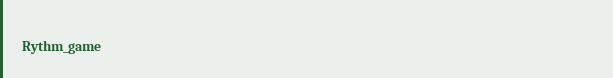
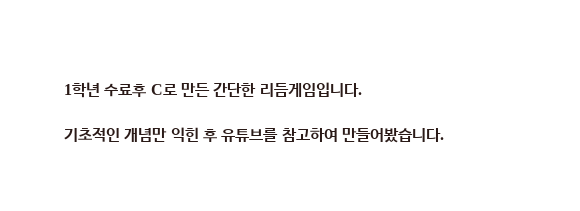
[22,40,101,54] Rythm_game -> [64,82,362,98] [64,127,444,143] 1학년 수료후 C로 만든 간단한 리듬게임입니다. // 기초적인 개념만 익힌 후 유튜브를 참고하여 만들어봤습니다.

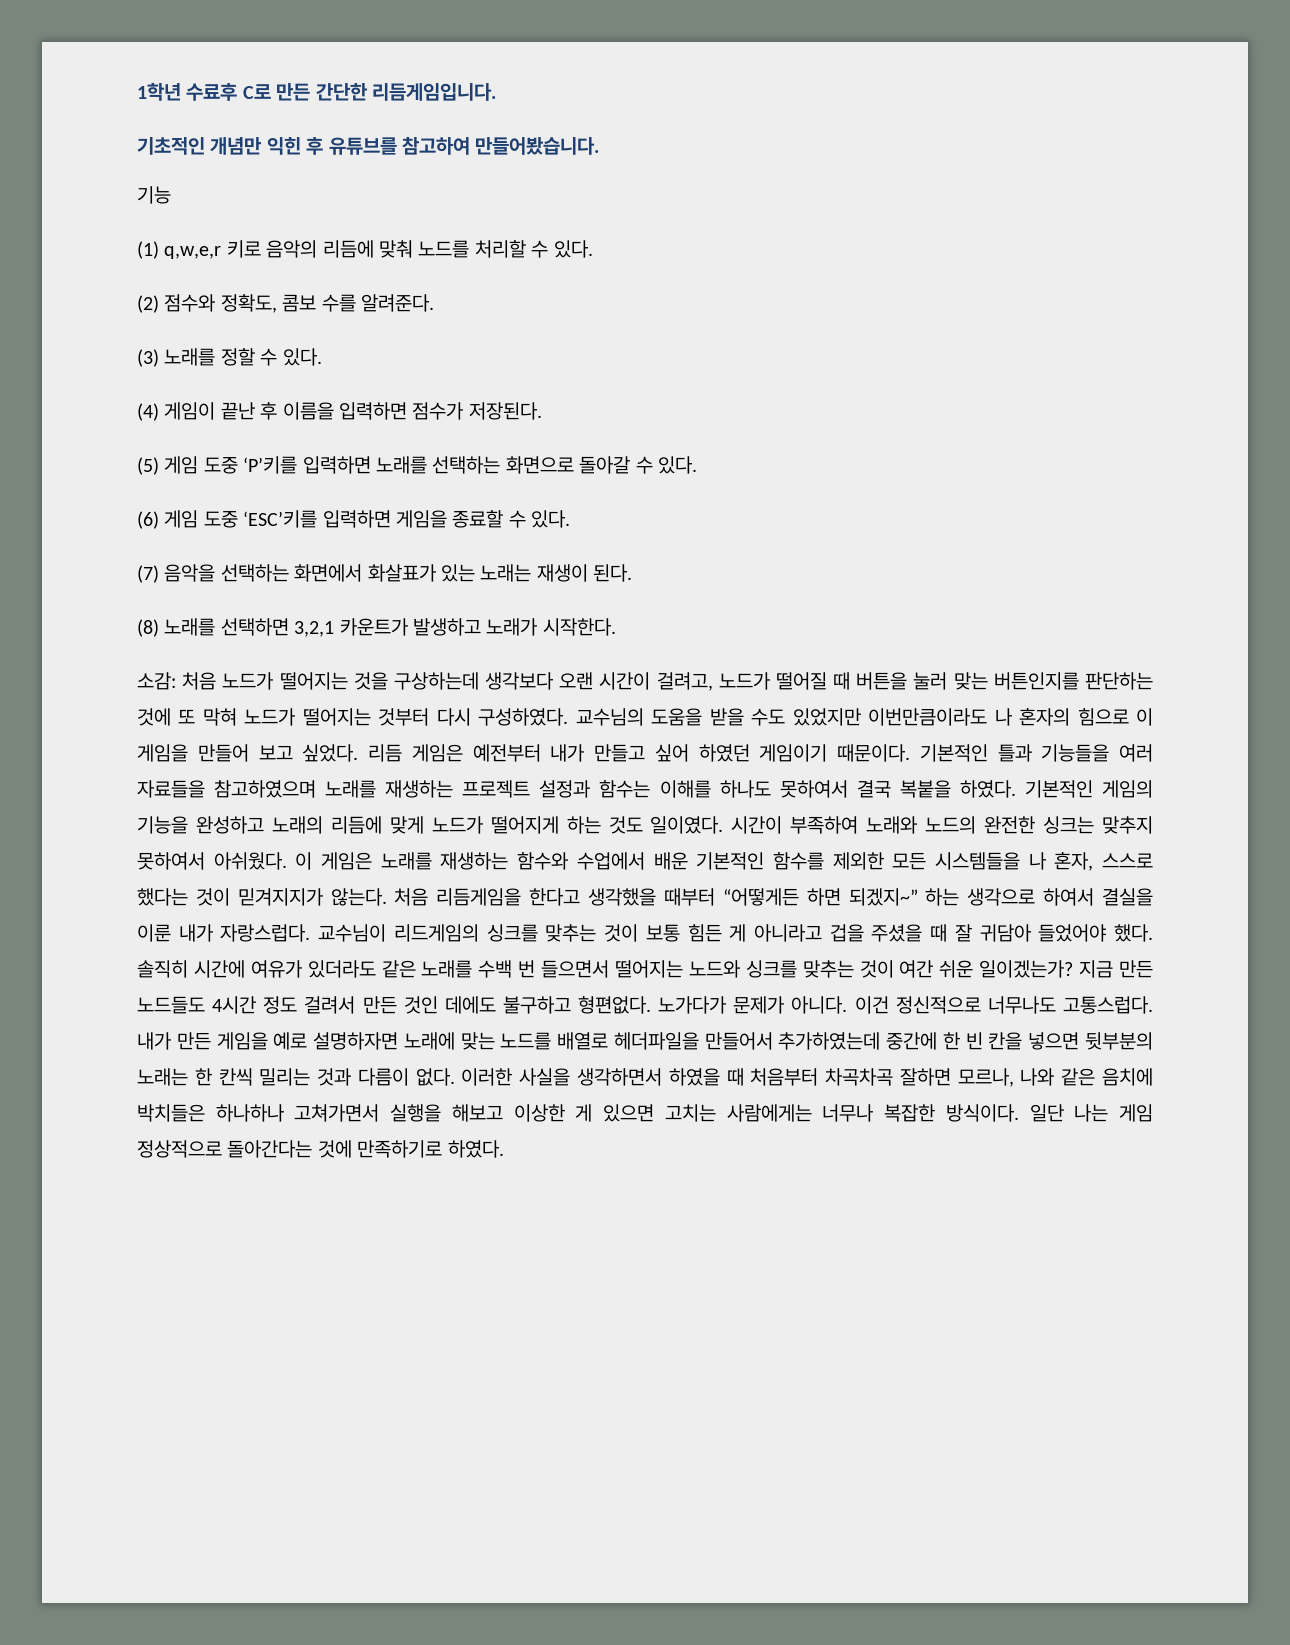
(444, 135) none -> [137,186,171,204] [137,240,593,259] [137,294,434,313] [137,348,322,367] [137,402,542,421] [137,456,697,475] [137,510,571,529] [137,564,633,583] [137,618,616,637] [137,672,1153,691] [137,708,1154,726] [137,744,1153,762] [137,780,1153,798] [137,816,1153,834] [137,852,1153,871] [137,888,1153,906] [137,924,1153,942] [137,960,1154,978] [137,996,1153,1014] [137,1032,1153,1050] [137,1068,1154,1087] [137,1104,1154,1122] [137,1140,504,1158] // 기능 // (1) q,w,e,r 키로 음악의 리듬에 맞춰 노드를 처리할 수 있다. // (2) 점수와 정확도, 콤보 수를 알려준다. // (3) 노래를 정할 수 있다. // (4) 게임이 끝난 후 이름을 입력하면 점수가 저장된다. // (5) 게임 도중 ‘P’키를 입력하면 노래를 선택하는 화면으로 돌아갈 수 있다. // (6) 게임 도중 ‘ESC’키를 입력하면 게임을 종료할 수 있다. // (7) 음악을 선택하는 화면에서 화살표가 있는 노래는 재생이 된다. // (8) 노래를 선택하면 3,2,1 카운트가 발생하고 노래가 시작한다. // 소감: 처음 노드가 떨어지는 것을 구상하는데 생각보다 오랜 시간이 걸려고, 노드가 떨어질 때 버튼을 눌러 맞는 버튼인지를 판단하는 것에 또 막혀 노드가 떨어지는 것부터 다시 구성하였다. 교수님의 도움을 받을 수도 있었지만 이번만큼이라도 나 혼자의 힘으로 이 게임을 만들어 보고 싶었다. 리듬 게임은 예전부터 내가 만들고 싶어 하였던 게임이기 때문이다. 기본적인 틀과 기능들을 여러 자료들을 참고하였으며 노래를 재생하는 프로젝트 설정과 함수는 이해를 하나도 못하여서 결국 복붙을 하였다. 기본적인 게임의 기능을 완성하고 노래의 리듬에 맞게 노드가 떨어지게 하는 것도 일이였다. 시간이 부족하여 노래와 노드의 완전한 싱크는 맞추지 못하여서 아쉬웠다. 이 게임은 노래를 재생하는 함수와 수업에서 배운 기본적인 함수를 제외한 모든 시스템들을 나 혼자, 스스로 했다는 것이 믿겨지지가 않는다. 처음 리듬게임을 한다고 생각했을 때부터 “어떻게든 하면 되겠지~” 하는 생각으로 하여서 결실을 이룬 내가 자랑스럽다. 교수님이 리드게임의 싱크를 맞추는 것이 보통 힘든 게 아니라고 겁을 주셨을 때 잘 귀담아 들었어야 했다. 솔직히 시간에 여유가 있더라도 같은 노래를 수백 번 들으면서 떨어지는 노드와 싱크를 맞추는 것이 여간 쉬운 일이겠는가? 지금 만든 노드들도 4시간 정도 걸려서 만든 것인 데에도 불구하고 형편없다. 노가다가 문제가 아니다. 이건 정신적으로 너무나도 고통스럽다. 내가 만든 게임을 예로 설명하자면 노래에 맞는 노드를 배열로 헤더파일을 만들어서 추가하였는데 중간에 한 빈 칸을 넣으면 뒷부분의 노래는 한 칸씩 밀리는 것과 다름이 없다. 이러한 사실을 생각하면서 하였을 때 처음부터 차곡차곡 잘하면 모르나, 나와 같은 음치에 박치들은 하나하나 고쳐가면서 실행을 해보고 이상한 게 있으면 고치는 사람에게는 너무나 복잡한 방식이다. 일단 나는 게임 정상적으로 돌아간다는 것에 만족하기로 하였다.

